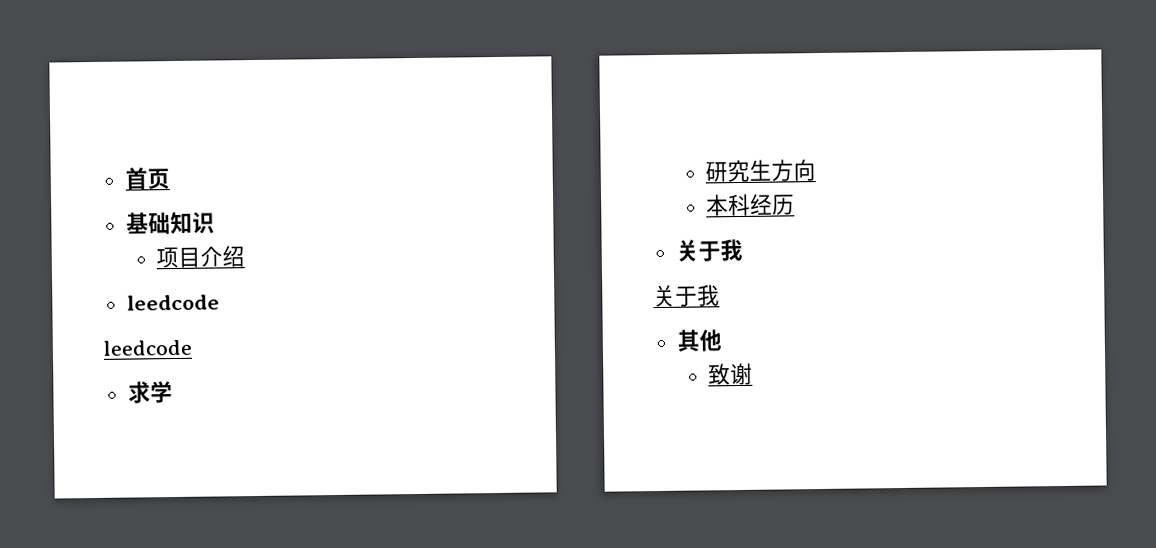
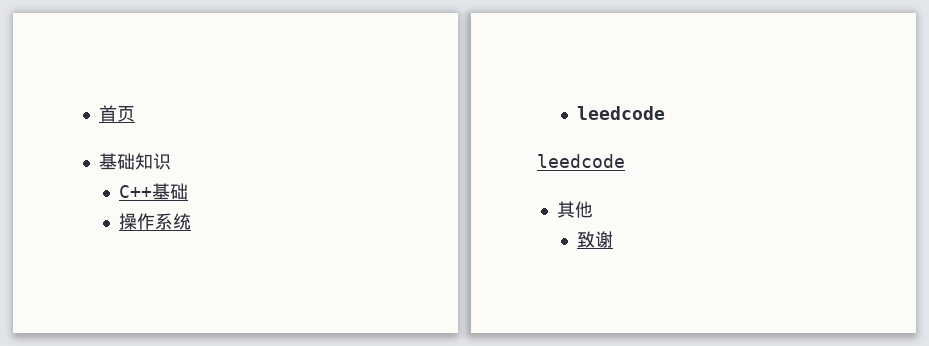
[155,245,245,269] [126,294,220,311] [103,339,192,356] [127,381,173,404] [704,159,816,183] [705,193,795,217] [675,238,743,262] [653,284,720,308] 项目介绍 // leedcode // leedcode // 求学 // 研究生方向 // 本科经历 // 关于我 // 关于我 -> [119,183,189,200] [119,213,192,230] [577,106,666,120] [537,154,625,168] C++基础 // 操作系统 // leedcode // leedcode

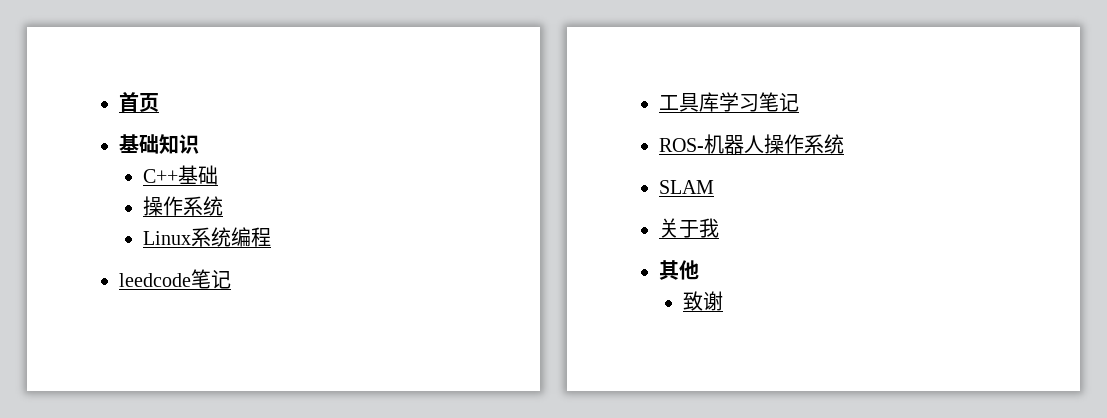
[577,106,666,120] [537,154,625,168] leedcode // leedcode -> [143,227,272,247] [119,269,231,289] [659,92,799,112] [659,134,844,154] [659,180,714,194] [659,218,719,238] Linux系统编程 // leedcode笔记 // 工具库学习笔记 // ROS-机器人操作系统 // SLAM // 关于我

